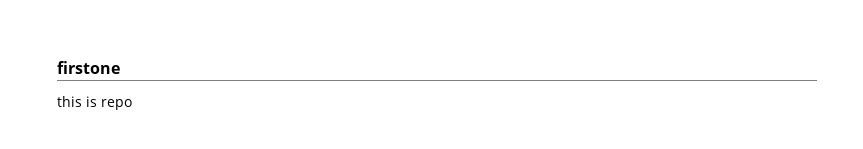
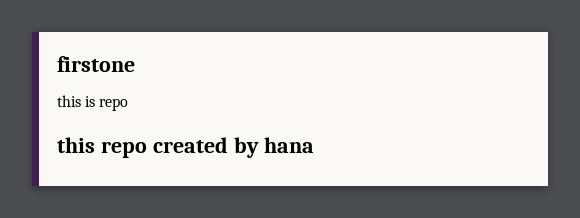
(132, 104) none -> [57,137,314,158] // this repo created by hana

